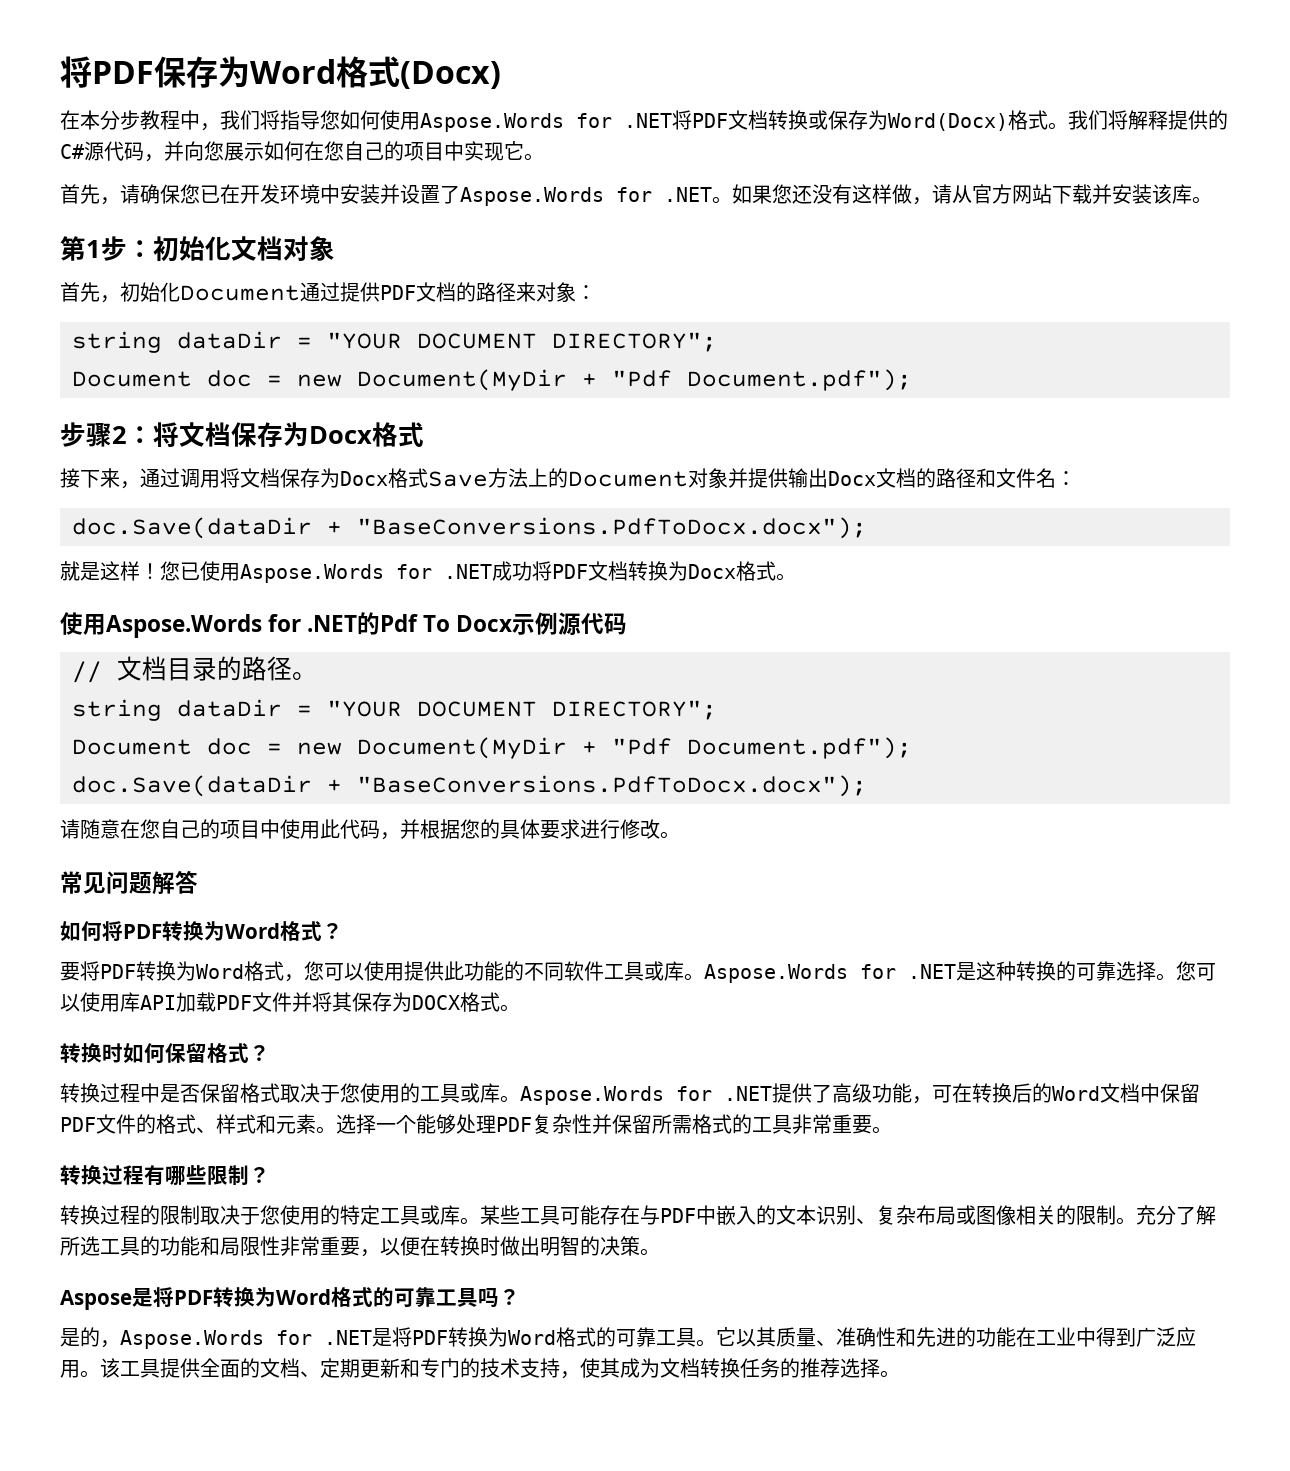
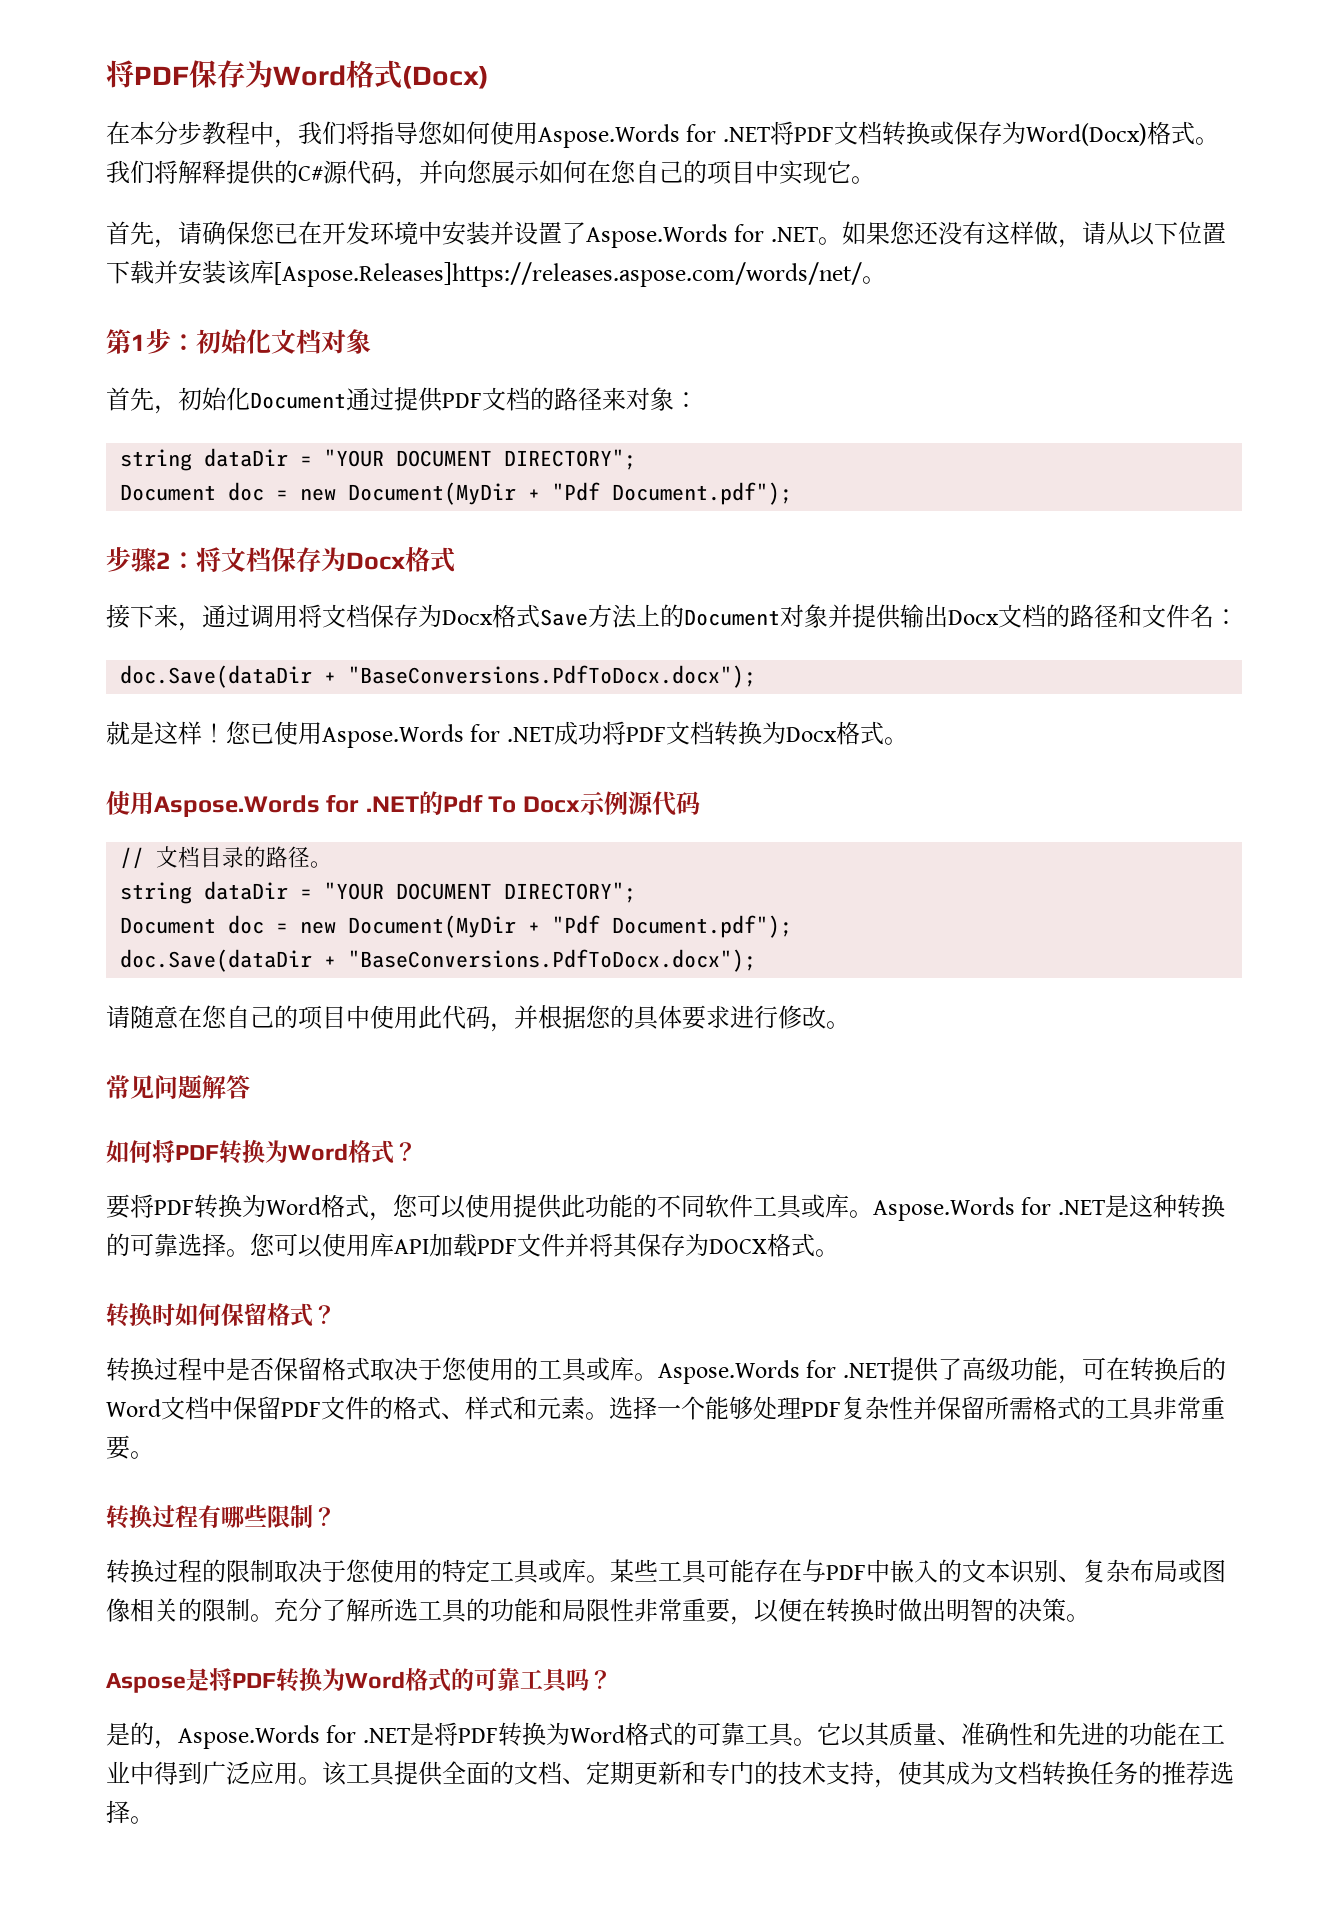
[972,184,1052,204] 官方网站 -> [1129,221,1226,246] 以下位置
(1192, 194) none -> [274,262,862,287] [Aspose.Releases]https://releases.aspose.com/words/net/

